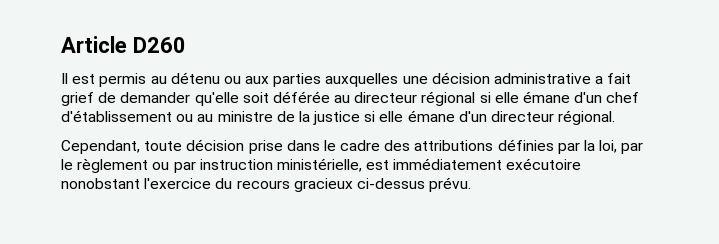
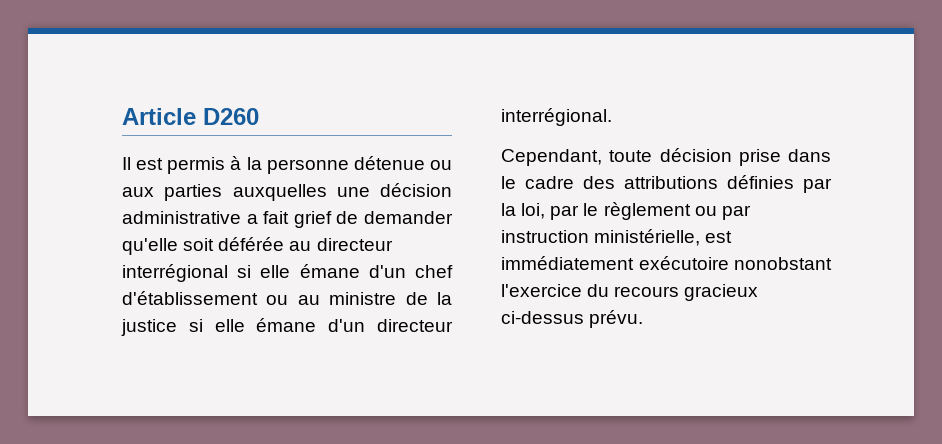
[150,72,220,84] au détenu -> [230,156,425,174] à la personne détenue
[421,91,476,106] régional -> [122,264,228,282] interrégional
[558,110,616,125] régional. -> [501,108,612,126] interrégional.

